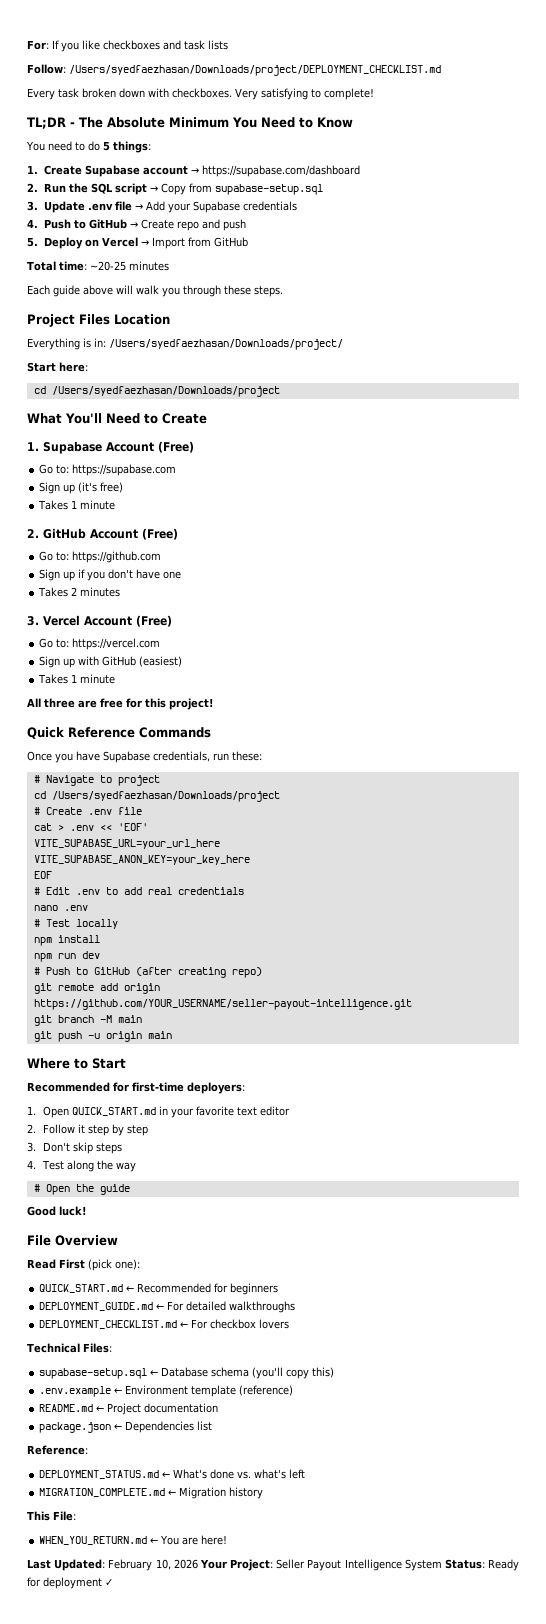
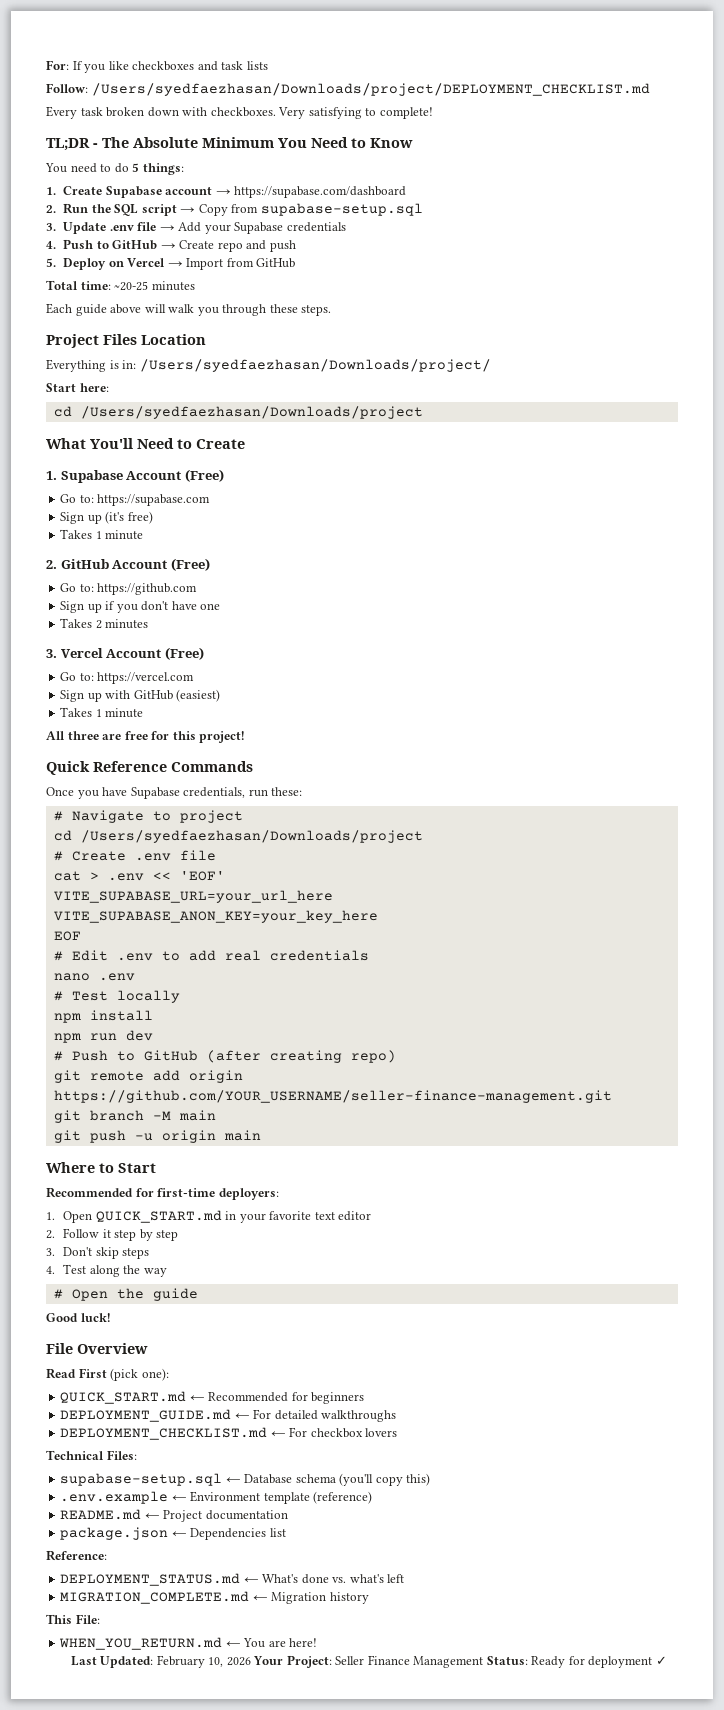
[33,999,412,1010] https://github.com/YOUR_USERNAME/seller-payout-intelligence.git -> [53,1090,612,1103] https://github.com/YOUR_USERNAME/seller-finance-management.git
[307,1559,442,1571] Payout Intelligence System -> [367,1655,484,1668] Finance Management

